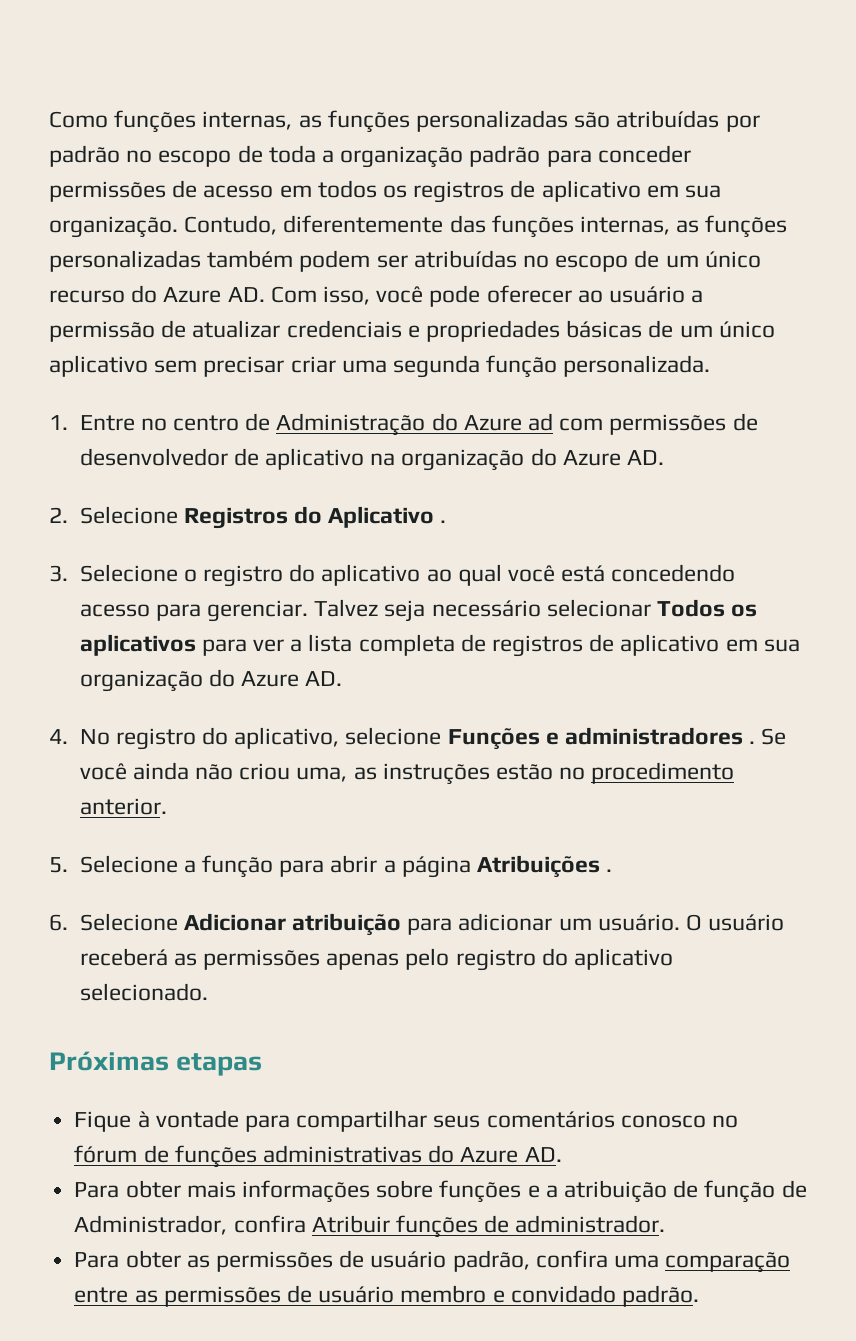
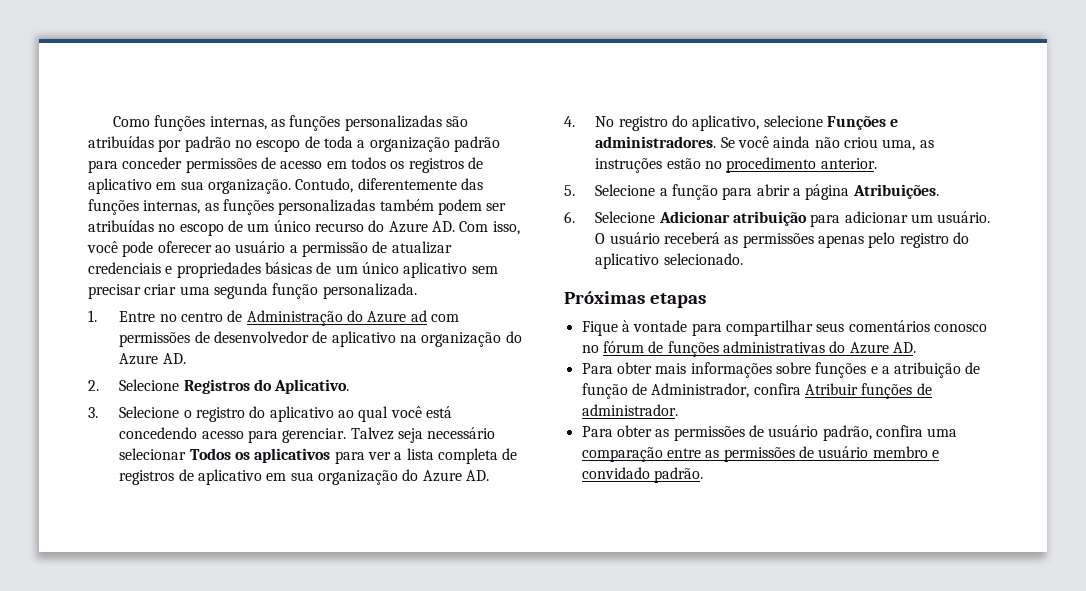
[328,506,447,528] Aplicativo . -> [274,379,350,394] Aplicativo.
[564,727,756,745] administradores . -> [595,136,717,148] administradores.
[476,855,613,878] Atribuições . -> [852,184,939,199] Atribuições.

